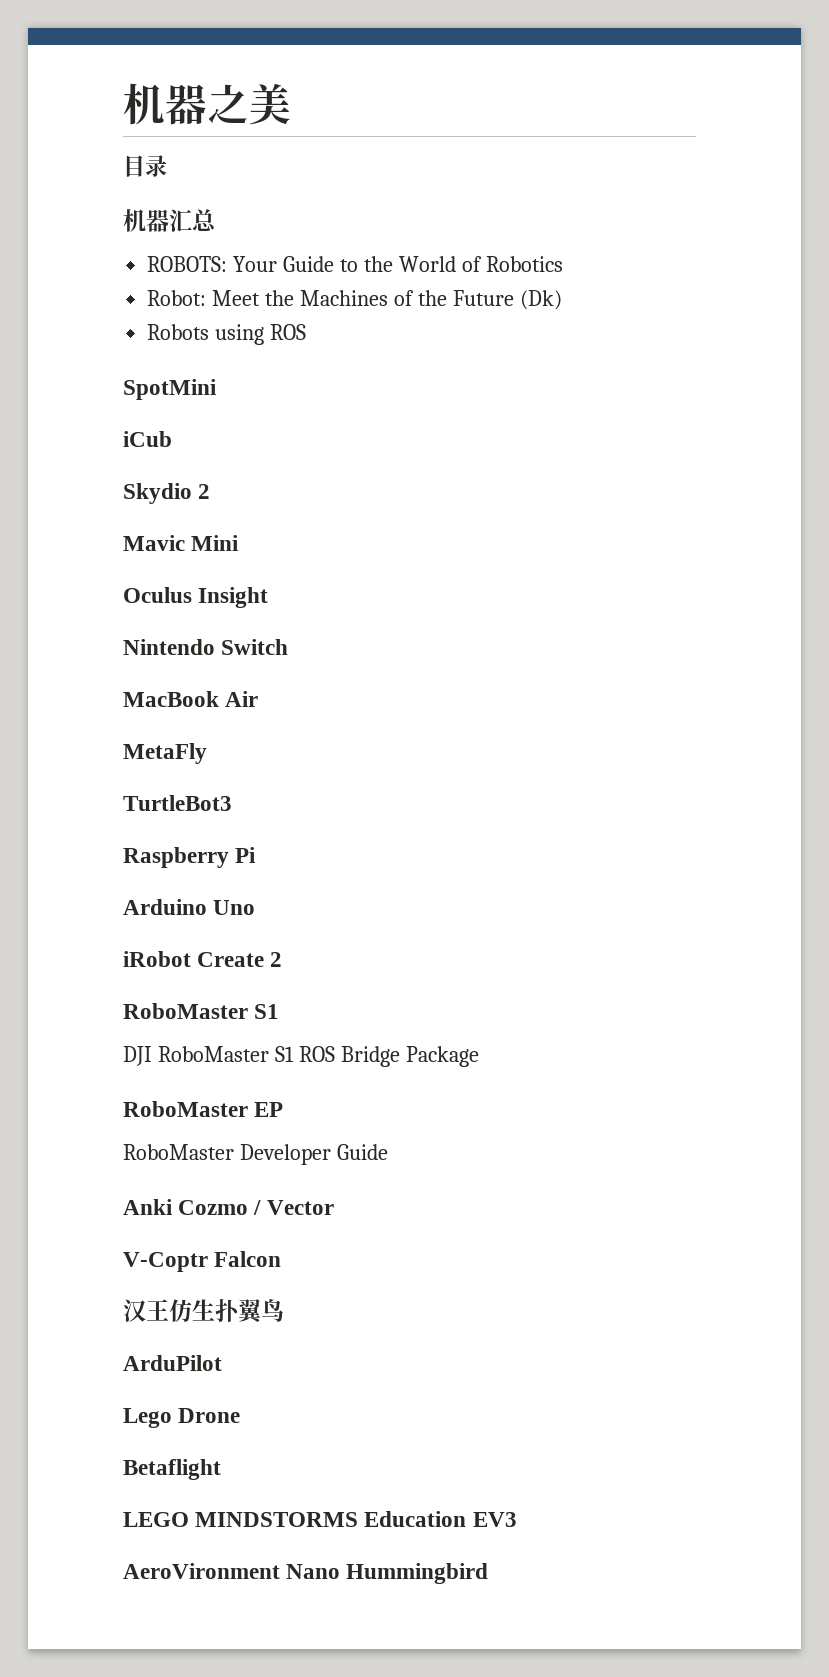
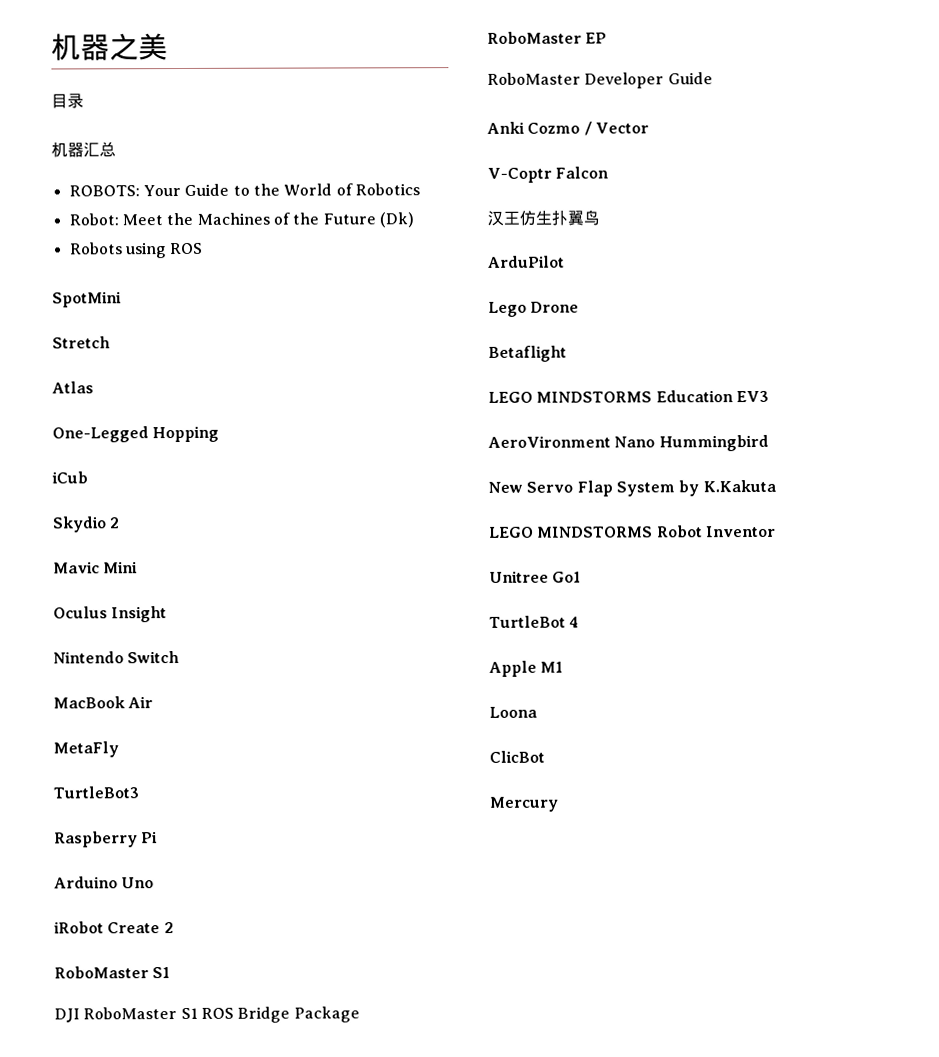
(217, 389) none -> [52,336,110,349] [52,381,94,394] [52,425,220,443] // Stretch // Atlas // One-Legged Hopping
(489, 1573) none -> [488,479,777,497] [488,525,776,538] [489,570,582,583] [489,615,580,628] [489,660,564,677] [489,706,538,718] [489,750,545,763] [489,796,558,812] // New Servo Flap System by K.Kakuta // LEGO MINDSTORMS Robot Inventor // Unitree Go1 // TurtleBot 4 // Apple M1 // Loona // ClicBot // Mercury

